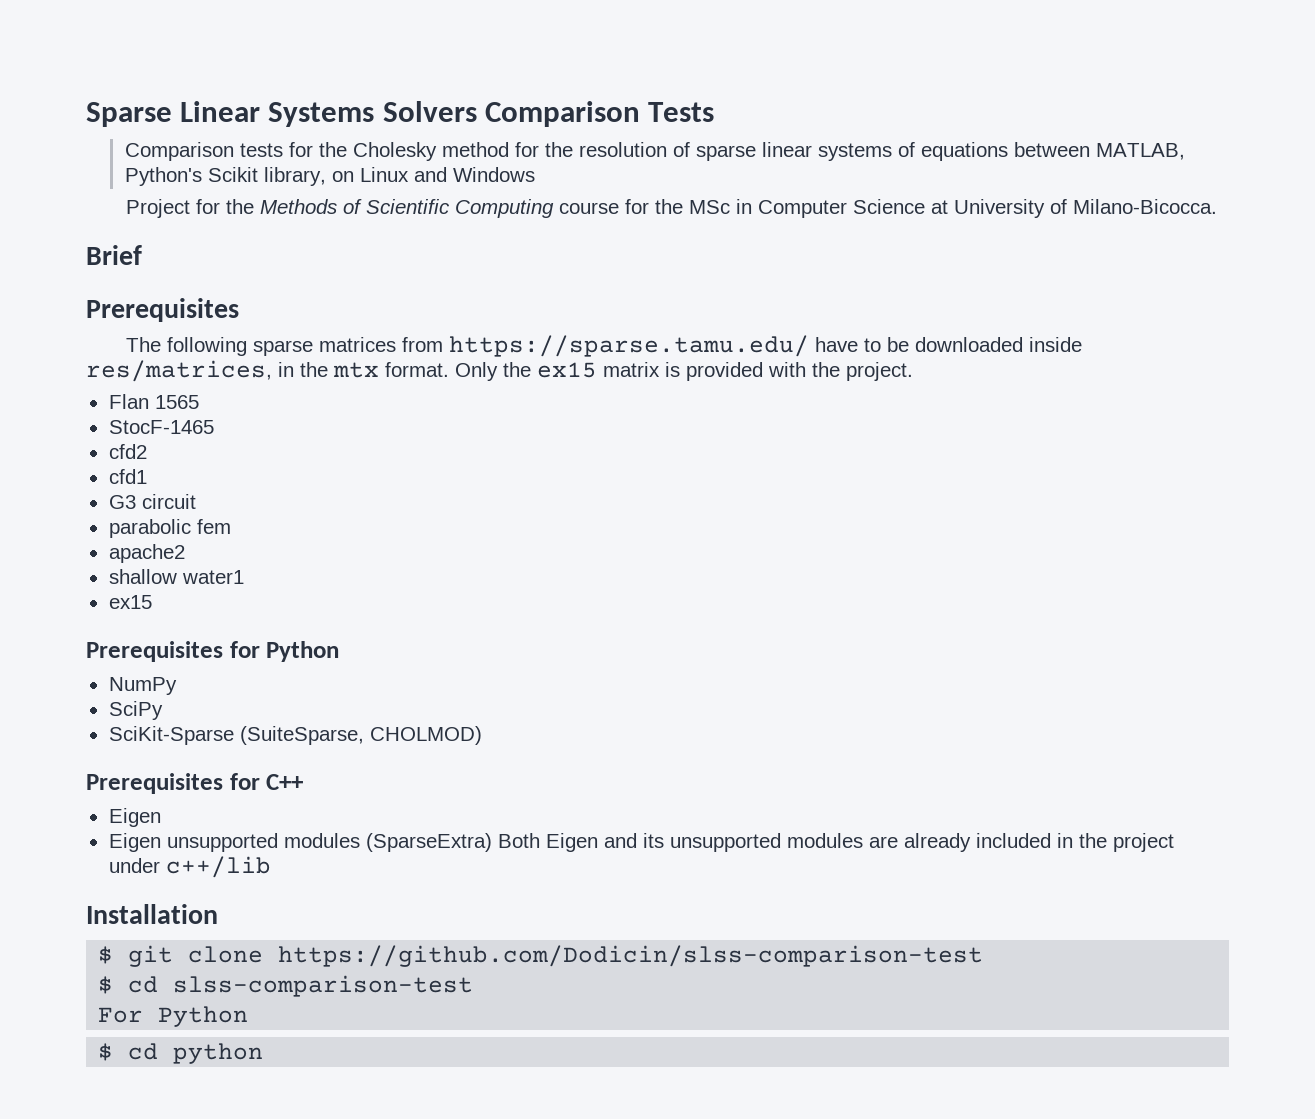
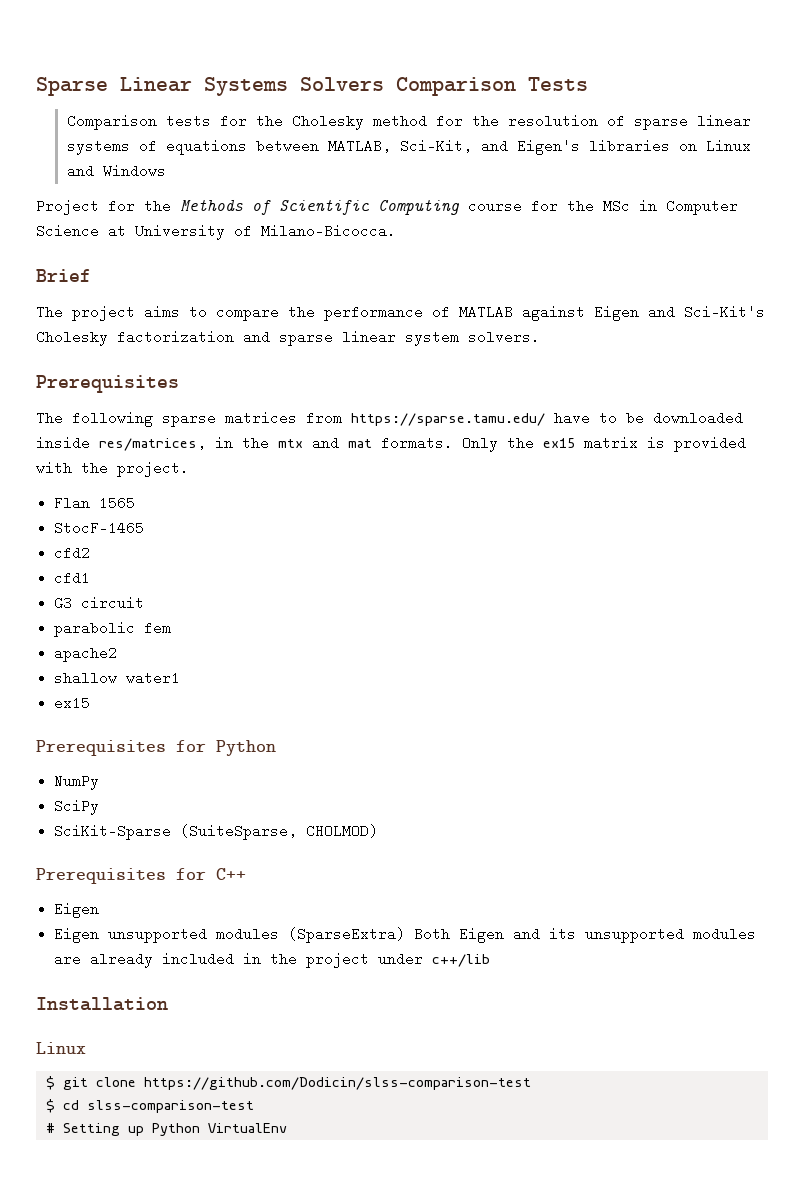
[124,167,326,186] Python's Scikit library, -> [399,139,670,155] Sci-Kit, and Eigen's libraries
(142, 255) none -> [36,305,765,321] [36,330,540,346] // The project aims to compare the performance of MATLAB against Eigen and Sci-Kit's Cholesky factorization and sparse linear system solvers.
[385,362,449,377] format. -> [312,436,453,450] and mat formats.
(218, 914) none -> [36,1042,86,1054] // Linux
[98,1006,249,1027] [98,1043,264,1064] For Python // $ cd python -> [45,1123,287,1136] # Setting up Python VirtualEnv

